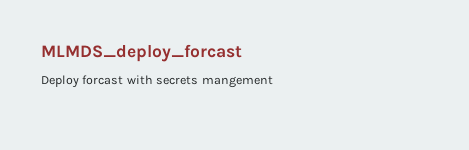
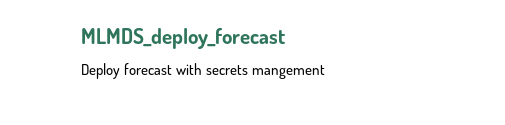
[41,44,242,62] MLMDS_deploy_forcast -> [81,28,285,49] MLMDS_deploy_forecast
[82,75,124,85] forcast -> [124,63,173,75] forecast

